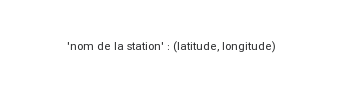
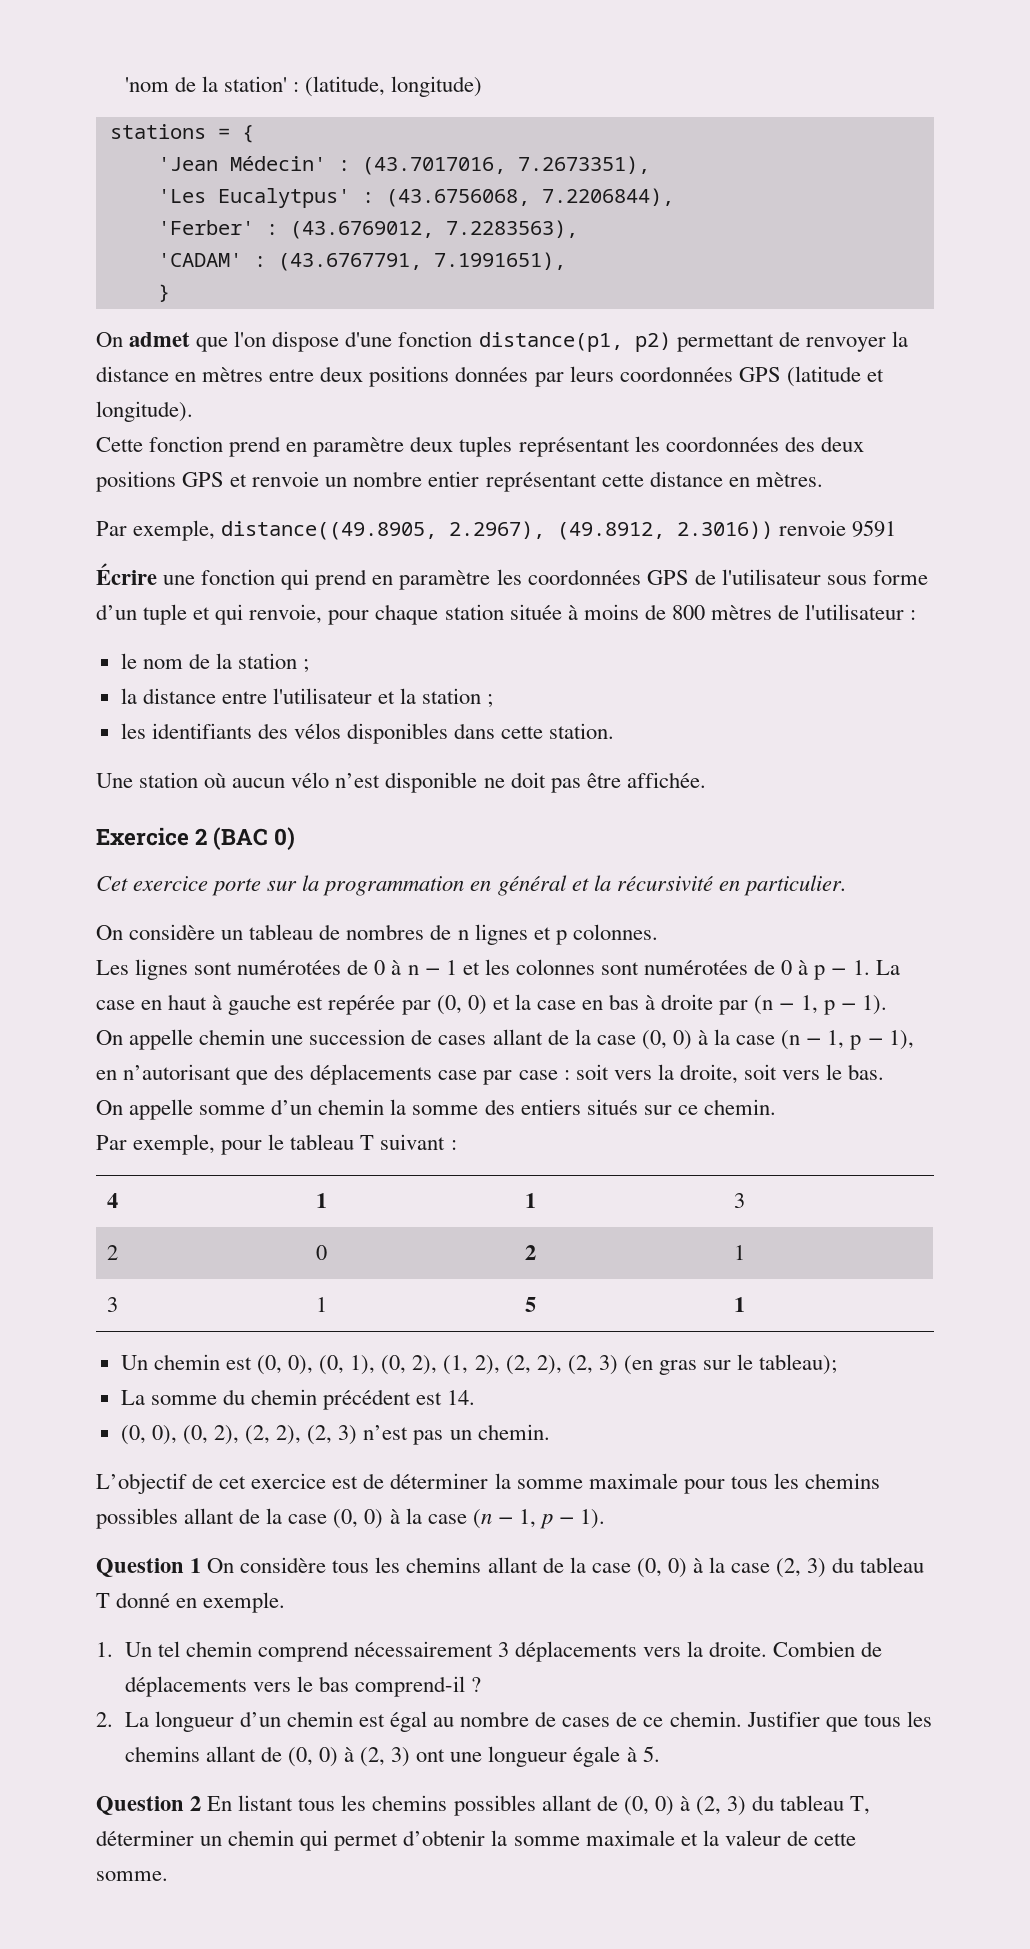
(277, 47) none -> [109,124,254,143] [157,156,650,175] [157,188,674,208] [157,220,578,239] [157,252,566,271] [157,284,170,302] [96,331,908,352] [96,366,884,387] [96,401,193,422] [96,436,864,457] [96,471,823,492] [96,520,897,541] [96,563,928,590] [96,604,917,625] [120,653,310,673] [120,688,494,708] [120,723,615,744] [96,772,706,793] [96,827,296,850] [96,875,847,896] [96,924,658,945] [96,959,900,980] [96,994,887,1015] [96,1029,914,1050] [96,1064,885,1085] [96,1099,776,1120] [96,1134,457,1155] [106,1193,118,1208] [315,1193,327,1208] [524,1193,536,1208] [733,1193,745,1208] [106,1245,118,1260] [315,1245,327,1260] [524,1245,536,1260] [733,1245,745,1260] [106,1297,118,1312] [315,1297,327,1312] [524,1297,536,1312] [733,1297,745,1312] [120,1354,838,1375] [120,1389,476,1410] [120,1424,550,1445] [96,1473,880,1494] [96,1508,606,1529] [96,1557,925,1578] [96,1592,286,1613] [96,1641,883,1662] [124,1676,482,1697] [96,1711,932,1732] [124,1746,660,1767] [96,1795,871,1816] [96,1830,856,1851] [96,1871,168,1881] // stations = { // 'Jean Médecin' : (43.7017016, 7.2673351), // 'Les Eucalytpus' : (43.6756068, 7.2206844), // 'Ferber' : (43.6769012, 7.2283563), // 'CADAM' : (43.6767791, 7.1991651), // } // On admet que l'on dispose d'une fonction distance(p1, p2) permettant de renvoyer la distance en mètres entre deux positions données par leurs coordonnées GPS (latitude et longitude). // Cette fonction prend en paramètre deux tuples représentant les coordonnées des deux positions GPS et renvoie un nombre entier représentant cette distance en mètres. // Par exemple, distance((49.8905, 2.2967), (49.8912, 2.3016)) renvoie 9591 // Écrire une fonction qui prend en paramètre les coordonnées GPS de l'utilisateur sous forme d’un tuple et qui renvoie, pour chaque station située à moins de 800 mètres de l'utilisateur : // le nom de la station ; // la distance entre l'utilisateur et la station ; // les identifiants des vélos disponibles dans cette station. // Une station où aucun vélo n’est disponible ne doit pas être affichée. // Exercice 2 (BAC 0) // Cet exercice porte sur la programmation en général et la récursivité en particulier. // On considère un tableau de nombres de n lignes et p colonnes. // Les lignes sont numérotées de 0 à n − 1 et les colonnes sont numérotées de 0 à p − 1. La case en haut à gauche est repérée par (0, 0) et la case en bas à droite par (n − 1, p − 1). // On appelle chemin une succession de cases allant de la case (0, 0) à la case (n − 1, p − 1), en n’autorisant que des déplacements case par case : soit vers la droite, soit vers le bas. // On appelle somme d’un chemin la somme des entiers situés sur ce chemin. // Par exemple, pour le tableau T suivant : // 4 | 1 | 1 | 3 // 2 | 0 | 2 | 1 // 3 | 1 | 5 | 1 // Un chemin est (0, 0), (0, 1), (0, 2), (1, 2), (2, 2), (2, 3) (en gras sur le tableau); // La somme du chemin précédent est 14. // (0, 0), (0, 2), (2, 2), (2, 3) n’est pas un chemin. // L’objectif de cet exercice est de déterminer la somme maximale pour tous les chemins possibles allant de la case (0, 0) à la case (n − 1, p − 1). // Question 1 On considère tous les chemins allant de la case (0, 0) à la case (2, 3) du tableau T donné en exemple. // 1. Un tel chemin comprend nécessairement 3 déplacements vers la droite. Combien de déplacements vers le bas comprend-il ? // 2. La longueur d’un chemin est égal au nombre de cases de ce chemin. Justifier que tous les chemins allant de (0, 0) à (2, 3) ont une longueur égale à 5. // Question 2 En listant tous les chemins possibles allant de (0, 0) à (2, 3) du tableau T, déterminer un chemin qui permet d’obtenir la somme maximale et la valeur de cette somme.

